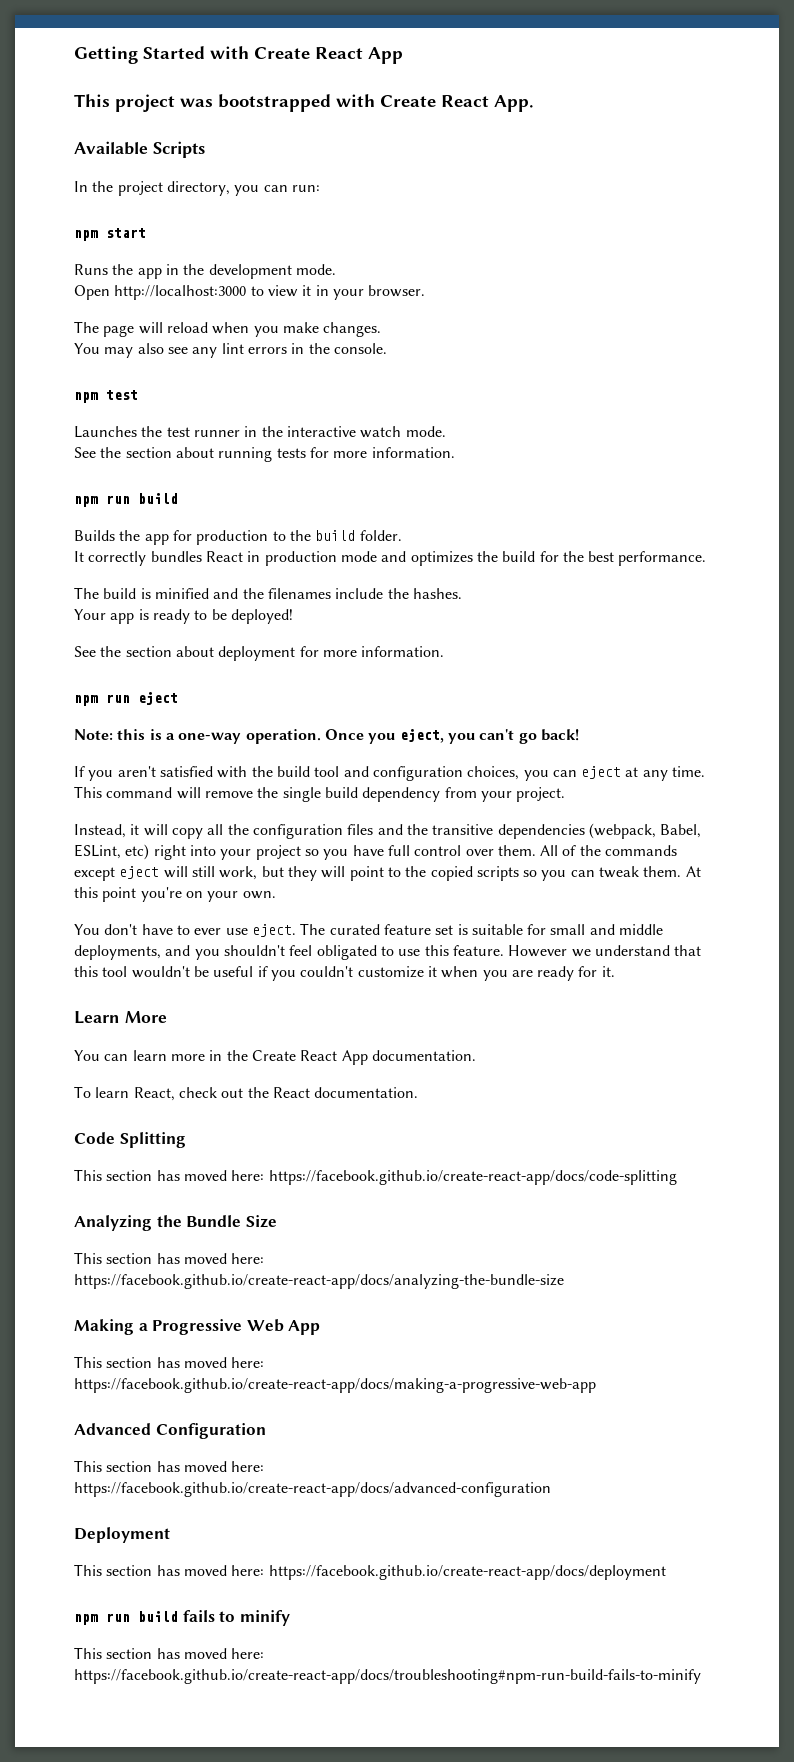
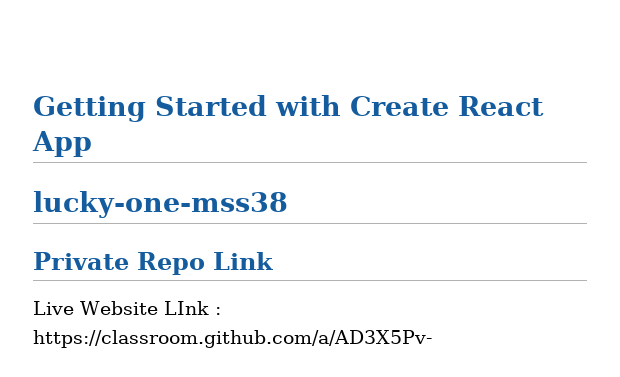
[74,94,534,112] [74,141,205,158] [74,181,320,196] [74,228,146,241] [74,264,336,279] [74,285,426,300] [74,321,382,337] [74,343,387,358] [74,390,138,403] [74,426,446,438] [74,447,455,462] [74,493,178,507] [74,530,402,545] [74,551,707,566] [74,587,462,599] [74,609,293,624] [74,646,445,661] [74,692,178,706] [74,729,579,744] [74,766,706,781] [74,786,566,802] [74,823,702,839] [74,844,678,860] [74,866,701,881] [74,887,276,902] [74,923,664,937] [74,945,702,960] [74,966,615,981] [74,1011,167,1024] [74,1050,476,1065] [74,1086,419,1101] [74,1132,186,1148] [74,1169,677,1185] [74,1215,277,1231] [74,1252,265,1264] [74,1274,564,1289] [74,1319,321,1335] [74,1356,265,1368] [74,1378,596,1393] [74,1423,266,1439] [74,1460,265,1472] [74,1482,551,1497] [74,1527,170,1543] [74,1564,666,1580] [74,1610,290,1626] [74,1647,265,1659] [74,1669,701,1684] This project was bootstrapped with Create React App. // Available Scripts // In the project directory, you can run: // npm start // Runs the app in the development mode. // Open http://localhost:3000 to view it in your browser. // The page will reload when you make changes. // You may also see any lint errors in the console. // npm test // Launches the test runner in the interactive watch mode. // See the section about running tests for more information. // npm run build // Builds the app for production to the build folder. // It correctly bundles React in production mode and optimizes the build for the best performance. // The build is minified and the filenames include the hashes. // Your app is ready to be deployed! // See the section about deployment for more information. // npm run eject // Note: this is a one-way operation. Once you eject, you can't go back! // If you aren't satisfied with the build tool and configuration choices, you can eject at any time. This command will remove the single build dependency from your project. // Instead, it will copy all the configuration files and the transitive dependencies (webpack, Babel, ESLint, etc) right into your project so you have full control over them. All of the commands except eject will still work, but they will point to the copied scripts so you can tweak them. At this point you're on your own. // You don't have to ever use eject. The curated feature set is suitable for small and middle deployments, and you shouldn't feel obligated to use this feature. However we understand that this tool wouldn't be useful if you couldn't customize it when you are ready for it. // Learn More // You can learn more in the Create React App documentation. // To learn React, check out the React documentation. // Code Splitting // This section has moved here: https://facebook.github.io/create-react-app/docs/code-splitting // Analyzing the Bundle Size // This section has moved here: https://facebook.github.io/create-react-app/docs/analyzing-the-bundle-size // Making a Progressive Web App // This section has moved here: https://facebook.github.io/create-react-app/docs/making-a-progressive-web-app // Advanced Configuration // This section has moved here: https://facebook.github.io/create-react-app/docs/advanced-configuration // Deployment // This section has moved here: https://facebook.github.io/create-react-app/docs/deployment // npm run build fails to minify // This section has moved here: https://facebook.github.io/create-react-app/docs/troubleshooting#npm-run-build-fails-to-minify -> [33,191,288,218] [33,252,274,275] [33,301,221,315] [33,330,432,348] lucky-one-mss38 // Private Repo Link // Live Website LInk : https://classroom.github.com/a/AD3X5Pv-

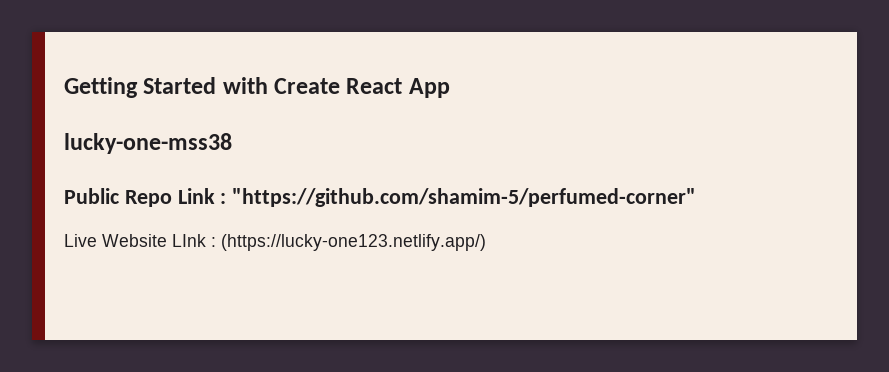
[33,252,129,270] Private -> [64,188,119,204] Public
(274, 261) none -> [220,188,697,207] : "https://github.com/shamim-5/perfumed-corner"
[33,330,432,348] https://classroom.github.com/a/AD3X5Pv- -> [221,234,486,251] (https://lucky-one123.netlify.app/)

